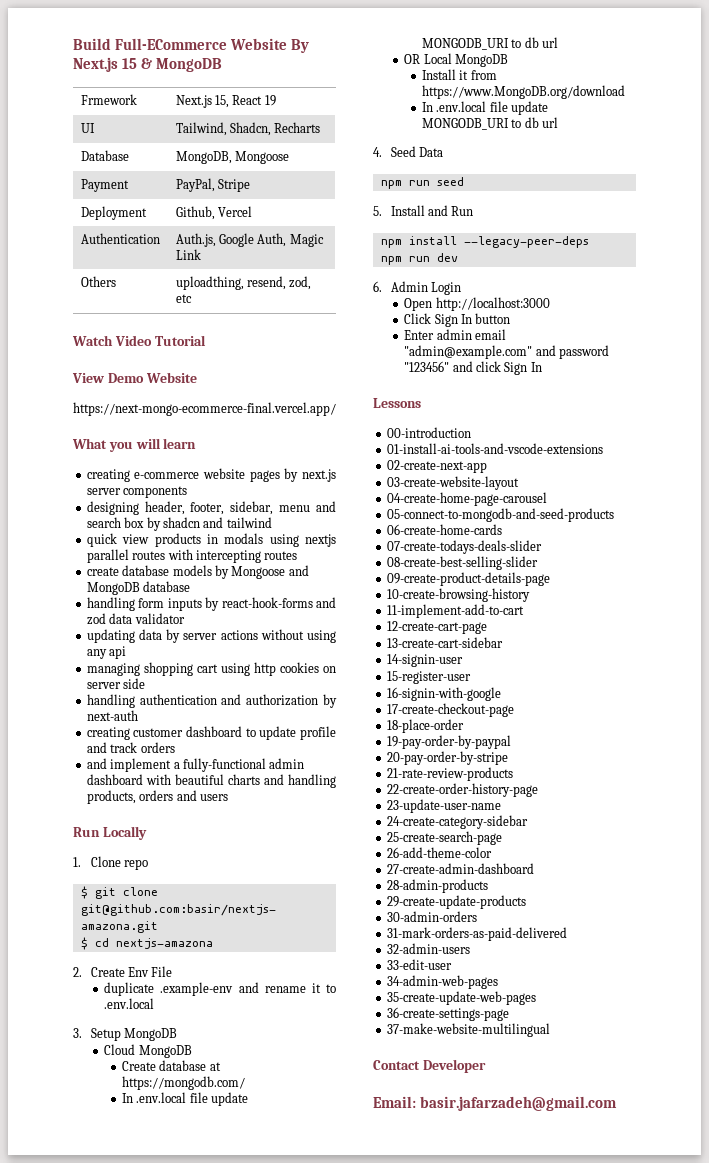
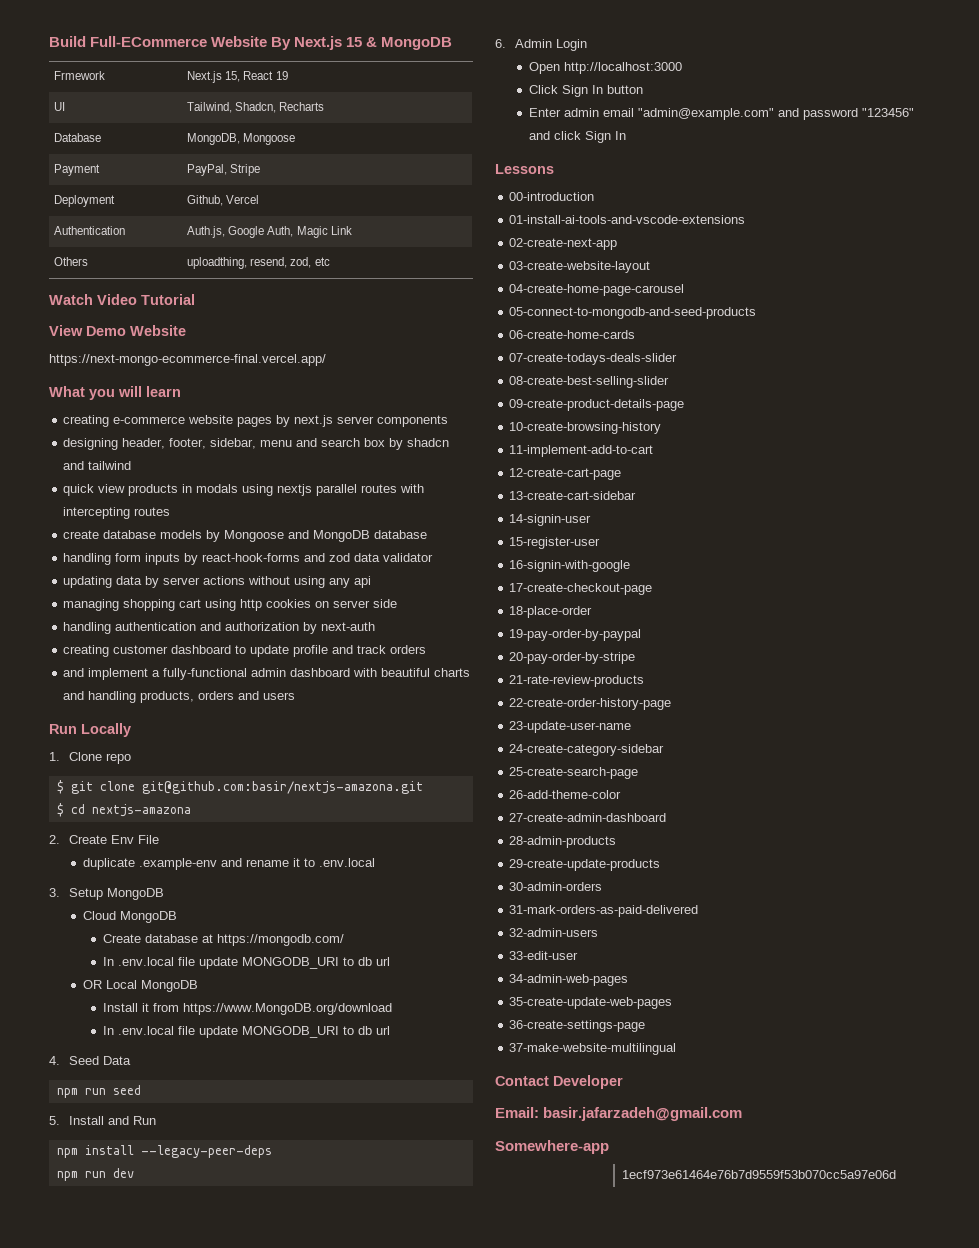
(617, 1103) none -> [495,1140,609,1154] [622,1170,897,1179] // Somewhere-app // 1ecf973e61464e76b7d9559f53b070cc5a97e06d

